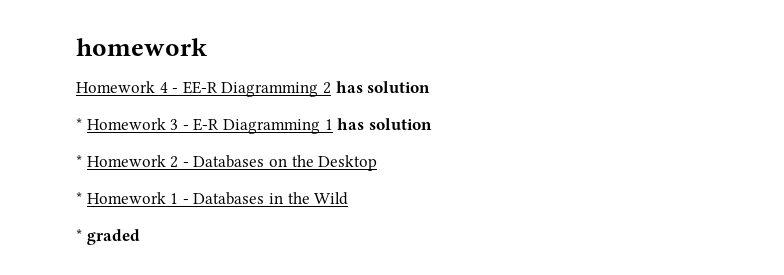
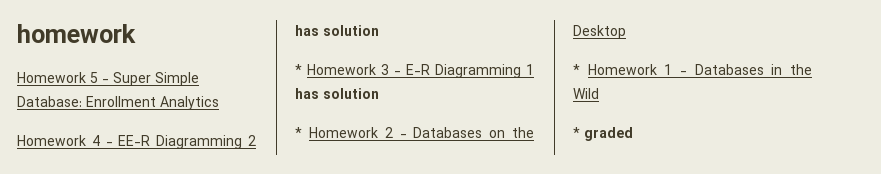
(208, 47) none -> [17,72,199,86] [17,96,219,110] // Homework 5 - Super Simple Database: Enrollment Analytics

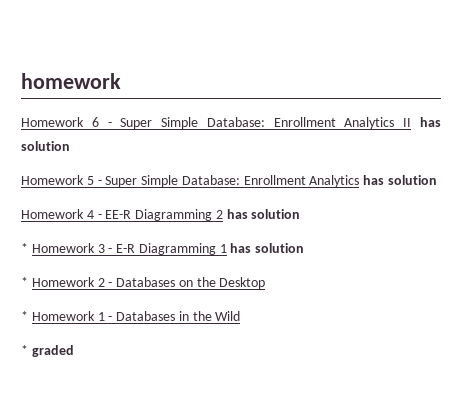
(136, 33) none -> [21,117,441,129] [21,141,70,151] // Homework 6 - Super Simple Database: Enrollment Analytics II has solution
(219, 103) none -> [363,175,438,185] has solution

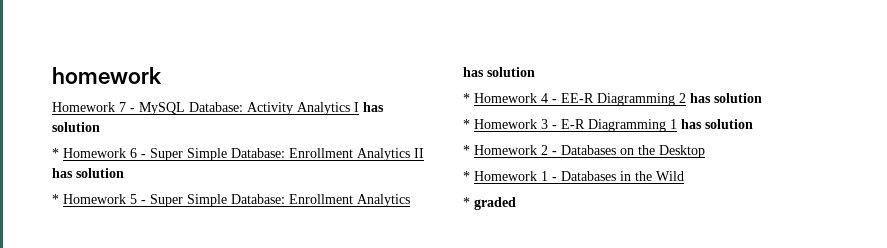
(84, 122) none -> [119,102,384,115] [52,122,100,132] [52,148,126,158] 7 - MySQL Database: Activity Analytics I has solution // * Homework
(70, 146) none -> [52,194,59,204] *
(438, 180) none -> [463,93,470,103] *

